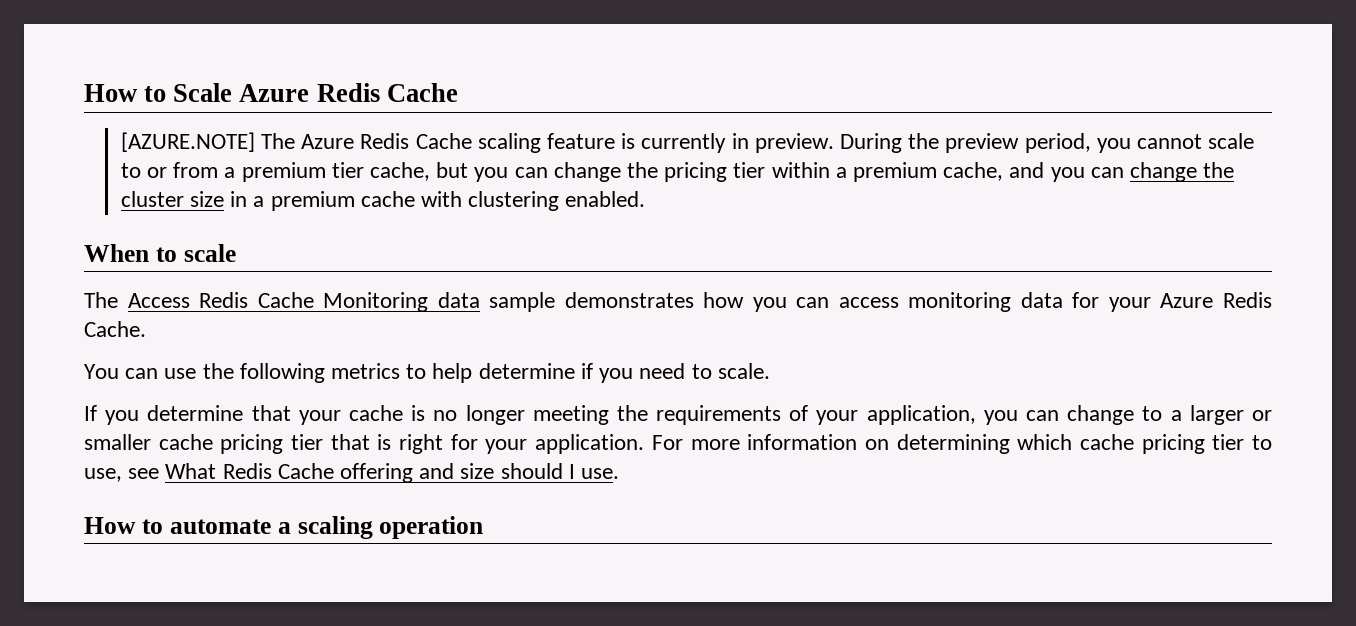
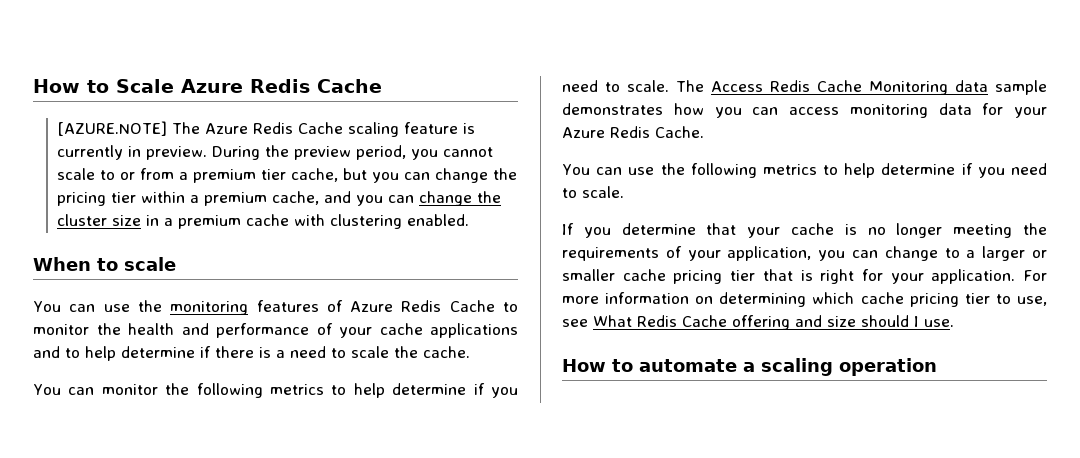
(236, 253) none -> [33,300,518,315] [33,323,518,338] [33,346,470,361] [33,383,518,398] [562,80,669,92] You can use the monitoring features of Azure Redis Cache to monitor the health and performance of your cache applications and to help determine if there is a need to scale the cache. // You can monitor the following metrics to help determine if you need to scale.

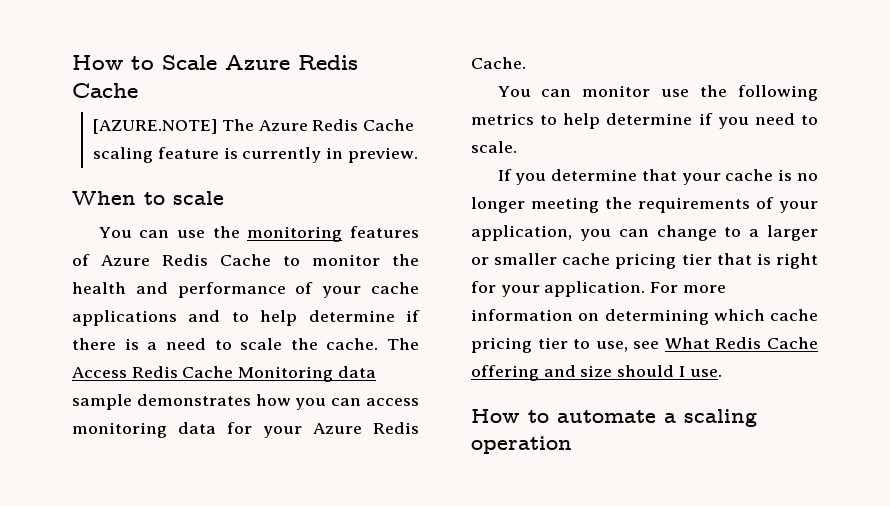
[212,145,494,160] [57,168,518,183] [57,191,502,206] [57,214,470,229] During the preview period, you cannot scale to or from a premium tier cache, but you can change the pricing tier within a premium cache, and you can change the cluster size in a premium cache with clustering enabled. -> (418, 155) none
[33,383,518,398] [562,80,669,92] // You can monitor the following metrics to help determine if you need to scale. -> (379, 344) none
(623, 171) none -> [582,85,651,97] monitor

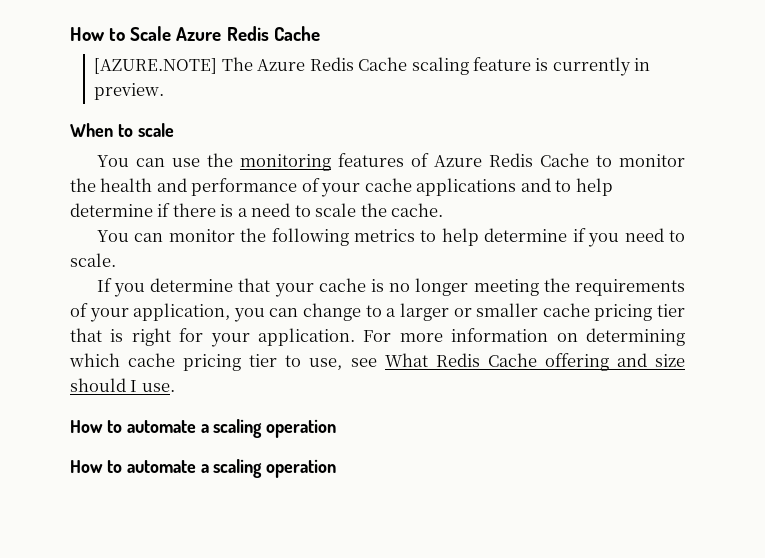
[387,338,419,350] [72,366,376,382] [72,394,420,410] [72,422,419,438] [471,57,526,69] The Access Redis Cache Monitoring data sample demonstrates how you can access monitoring data for your Azure Redis Cache. -> (444, 210) none
[661,89,690,97] use -> (235, 235) none
(572, 445) none -> [70,459,337,478] // How to automate a scaling operation

